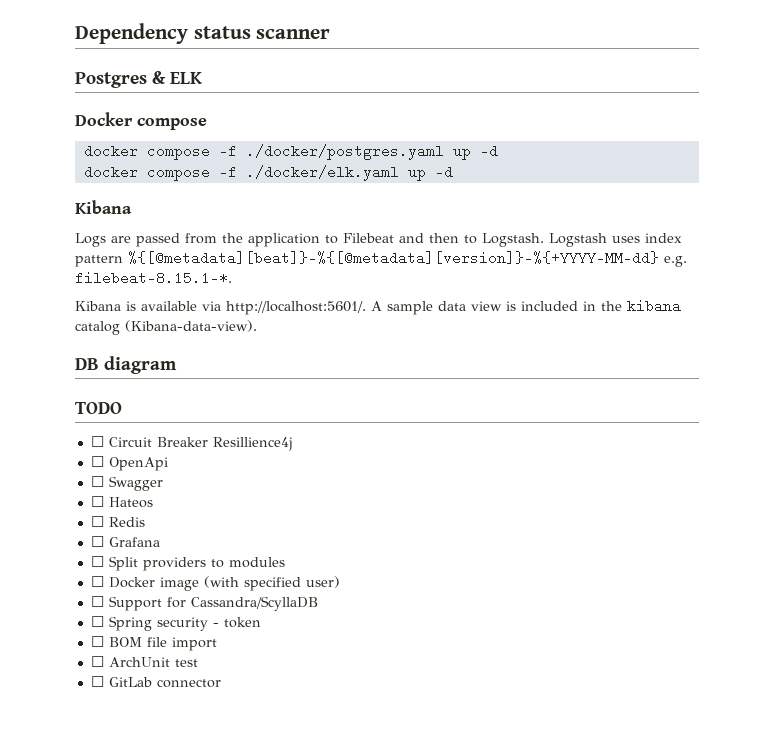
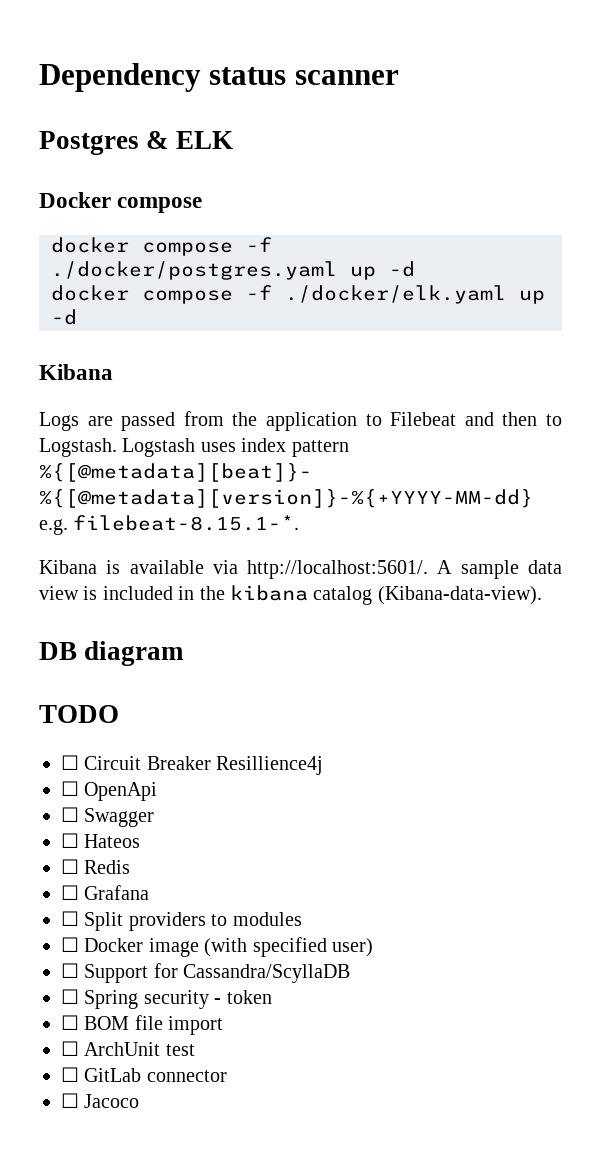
(221, 683) none -> [61,1093,140,1108] // ☐ Jacoco

